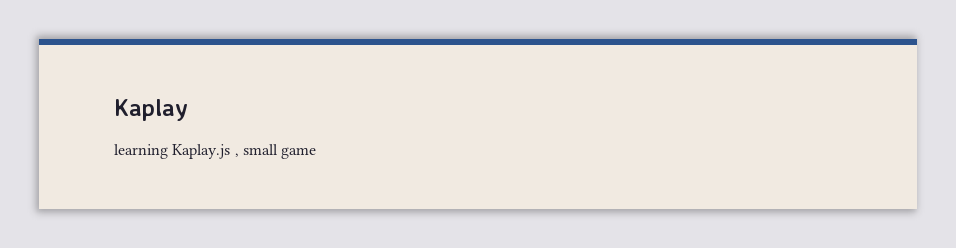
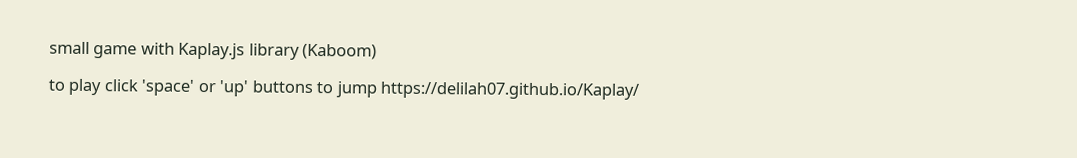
[114,99,188,121] [114,144,317,159] Kaplay // learning Kaplay.js , small game -> [49,41,378,60] [48,78,640,100] small game with Kaplay.js library (Kaboom) // to play click 'space' or 'up' buttons to jump https://delilah07.github.io/Kaplay/

